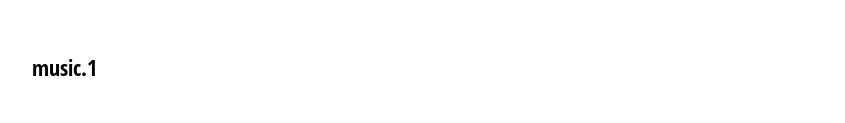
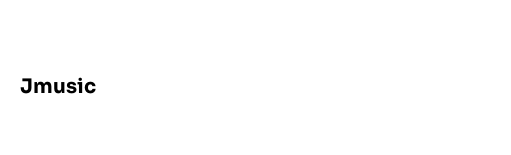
[32,59,97,76] music.1 -> [20,77,96,94] Jmusic

